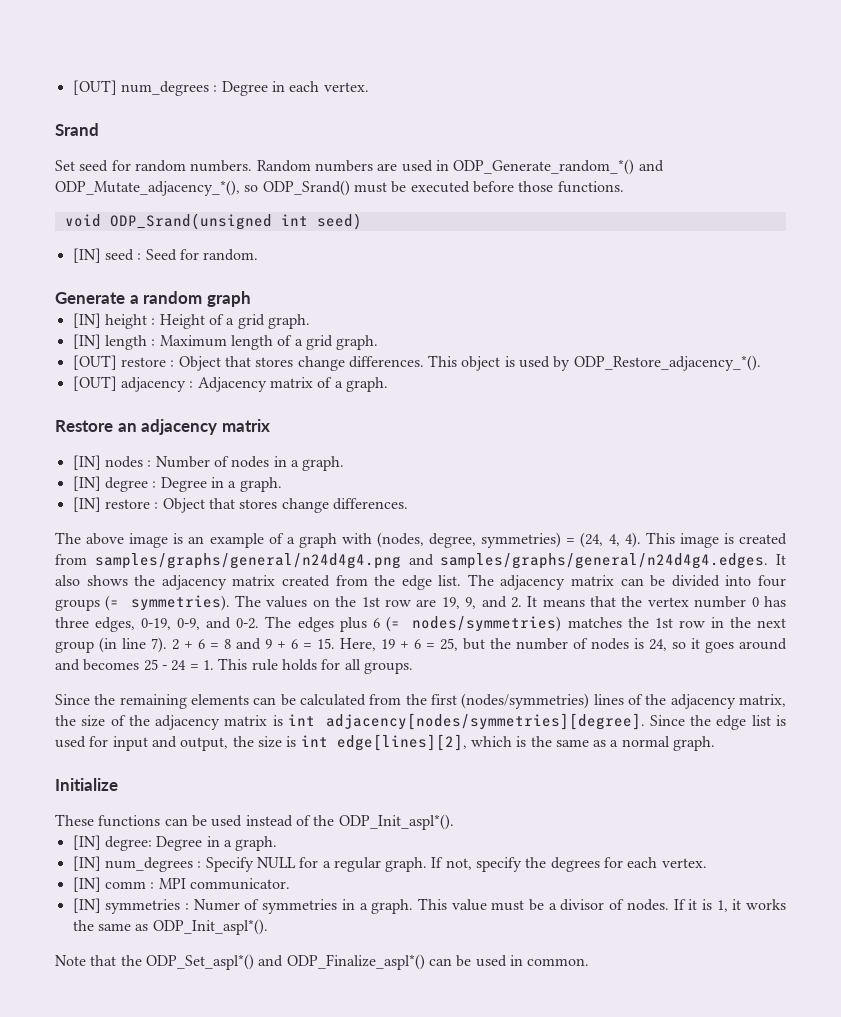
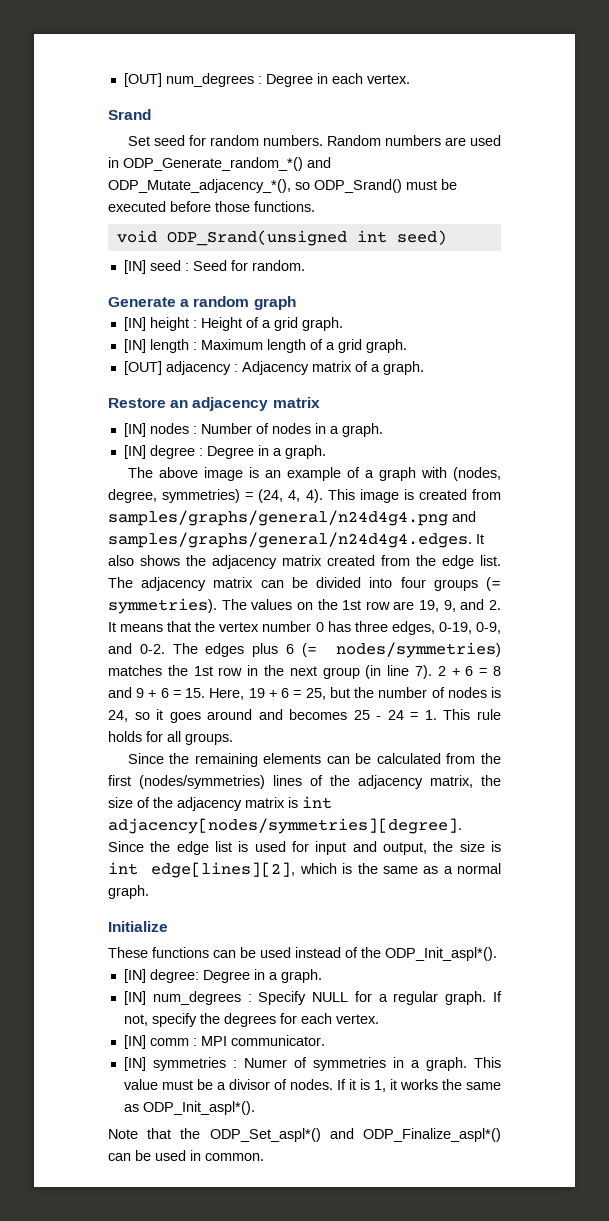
[72,355,761,371] // [OUT] restore : Object that stores change differences. This object is used by ODP_Restore_adjacency_*(). -> (407, 346) none
[72,497,408,513] // [IN] restore : Object that stores change differences. -> (326, 452) none

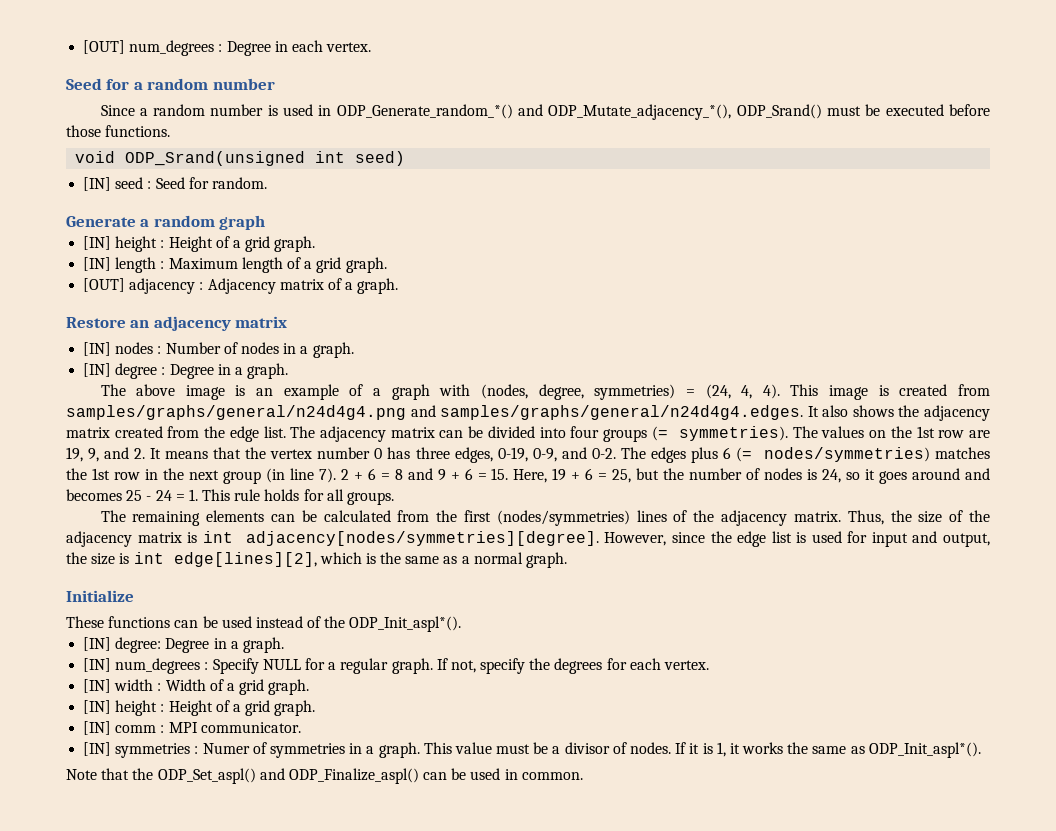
[108,109,151,120] [127,135,466,146] Srand // Set seed for random numbers. Random numbers are -> [66,78,275,90] [100,104,278,116] Seed for a random number // Since a random number is
[295,182,310,190] so -> (732, 112) none
[127,753,190,764] Since the -> [100,510,126,522] The
[430,775,473,788] matrix, -> [793,510,884,525] matrix. Thus,
[108,841,144,852] Since -> [604,532,706,546] However, since
(379, 1019) none -> [83,679,310,695] [83,700,316,716] // [IN] width : Width of a grid graph. // [IN] height : Height of a grid graph.
[209,1128,501,1142] ODP_Set_aspl*() and ODP_Finalize_aspl*() -> [157,768,419,784] ODP_Set_aspl() and ODP_Finalize_aspl()

